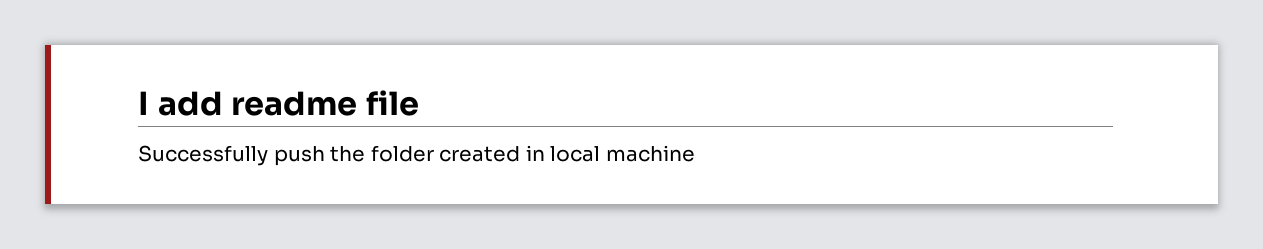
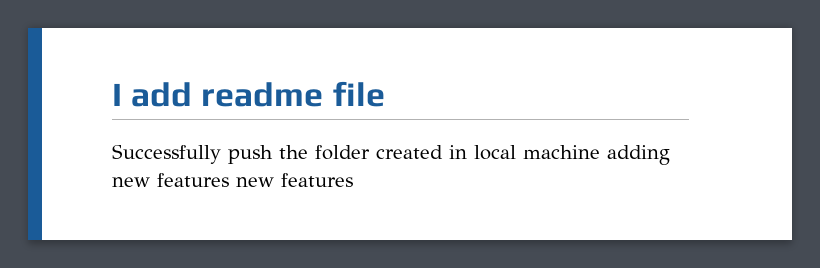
(695, 153) none -> [607,145,670,165] [112,173,353,187] adding new features new features

